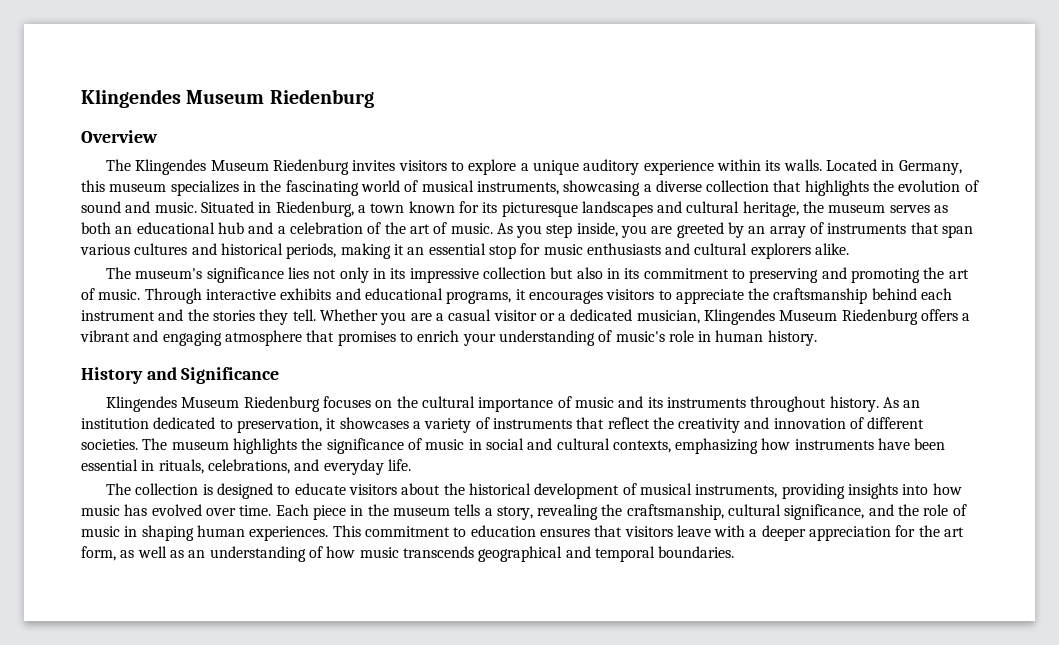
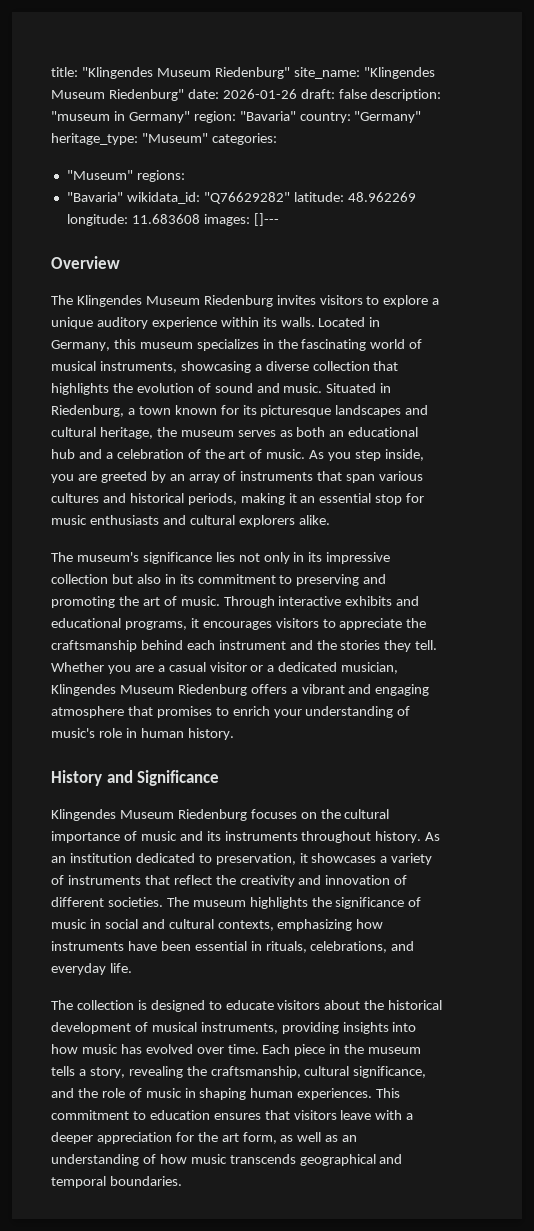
[81,89,374,108] Klingendes Museum Riedenburg -> [51,67,435,79] [51,89,442,101] [51,111,422,123] [51,133,277,145] [66,170,185,182] [66,192,416,204] [66,213,279,226] title: "Klingendes Museum Riedenburg" site_name: "Klingendes Museum Riedenburg" date: 2026-01-26 draft: false description: "museum in Germany" region: "Bavaria" country: "Germany" heritage_type: "Museum" categories: // "Museum" regions: // "Bavaria" wikidata_id: "Q76629282" latitude: 48.962269 longitude: 11.683608 images: []---

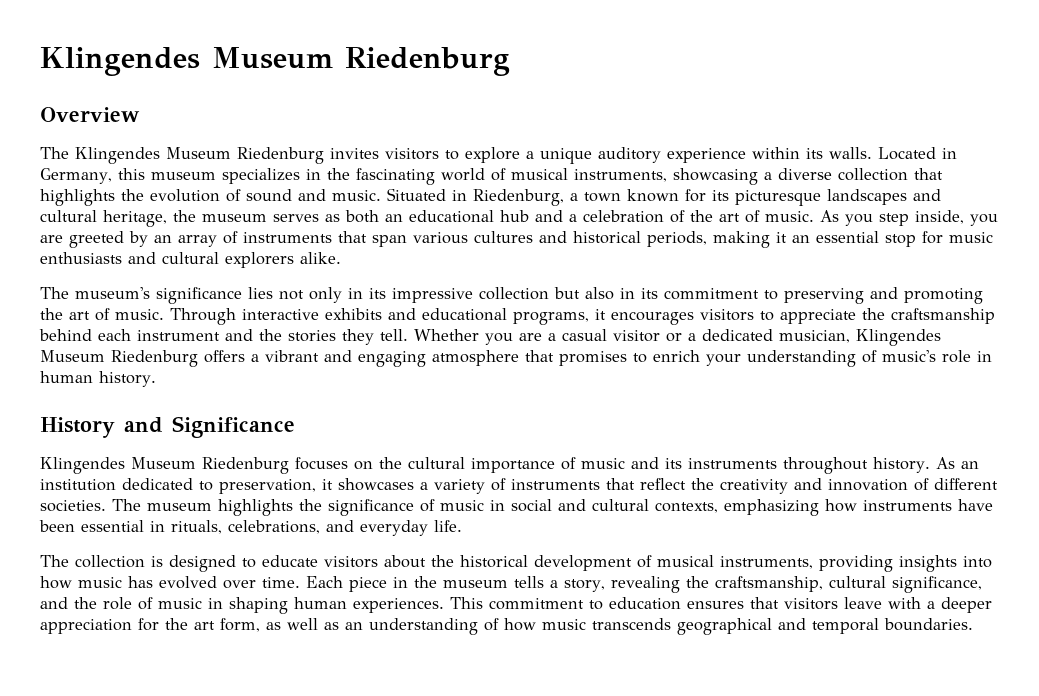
[51,67,435,79] [51,89,442,101] [51,111,422,123] [51,133,277,145] [66,170,185,182] [66,192,416,204] [66,213,279,226] title: "Klingendes Museum Riedenburg" site_name: "Klingendes Museum Riedenburg" date: 2026-01-26 draft: false description: "museum in Germany" region: "Bavaria" country: "Germany" heritage_type: "Museum" categories: // "Museum" regions: // "Bavaria" wikidata_id: "Q76629282" latitude: 48.962269 longitude: 11.683608 images: []--- -> [40,47,510,76] Klingendes Museum Riedenburg

